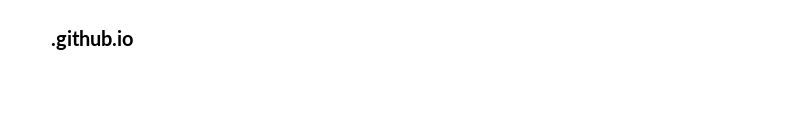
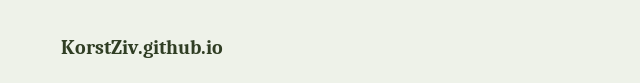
[51,30,133,50] .github.io -> [61,39,223,58] KorstZiv.github.io

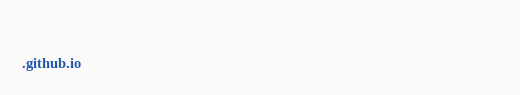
[61,39,223,58] KorstZiv.github.io -> [22,58,81,71] .github.io

